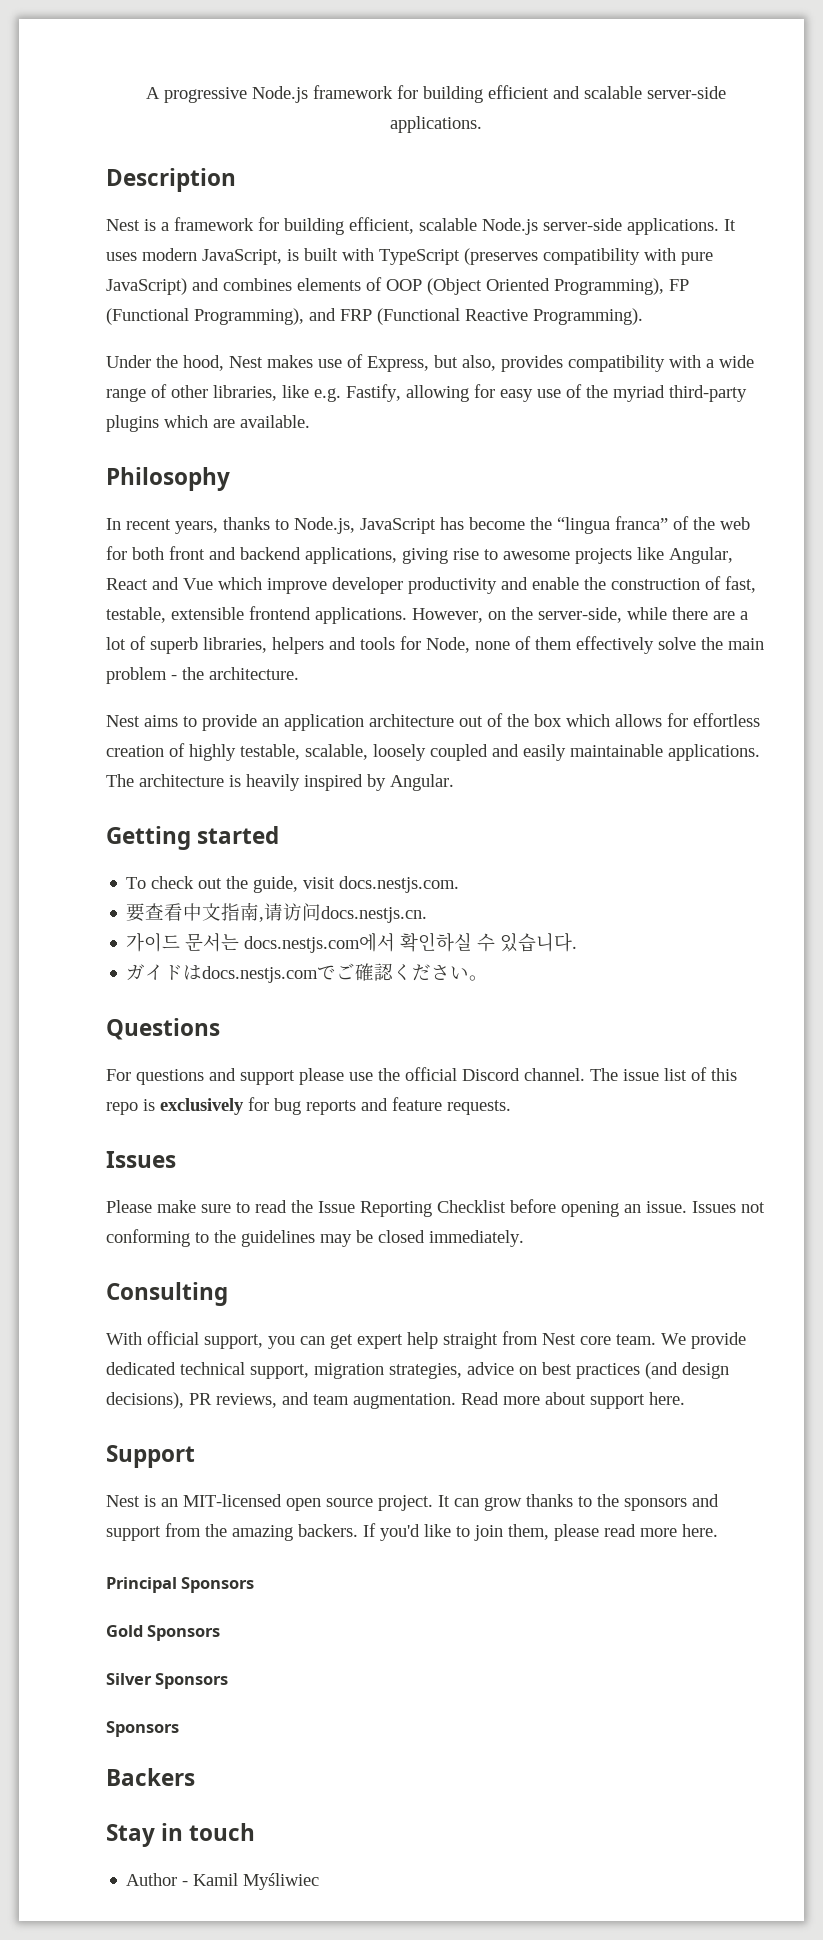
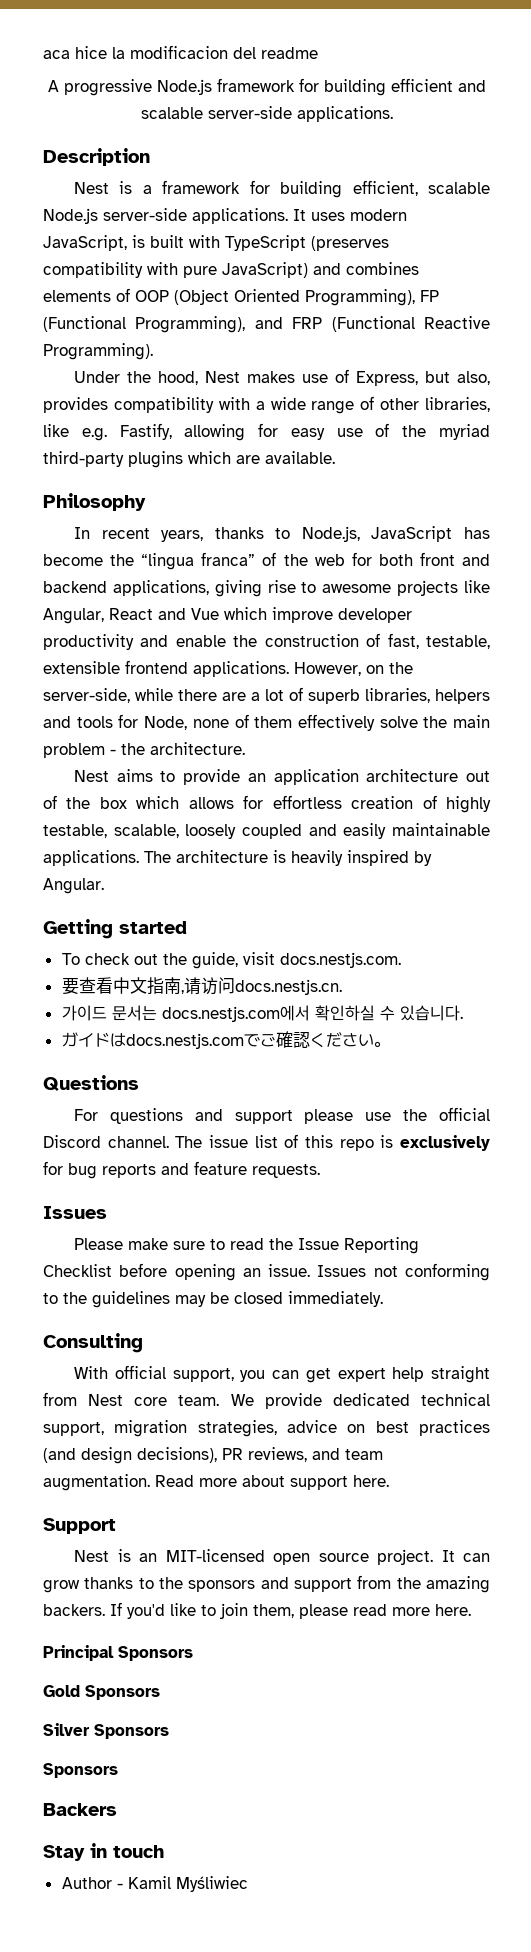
(146, 93) none -> [43,45,318,59] aca hice la modificacion del readme //

